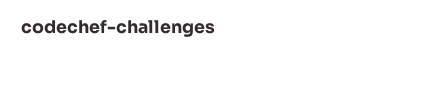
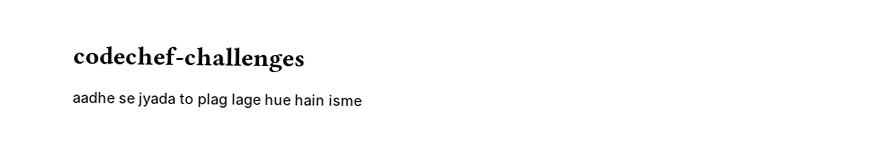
(215, 28) none -> [72,91,362,109] // aadhe se jyada to plag lage hue hain isme

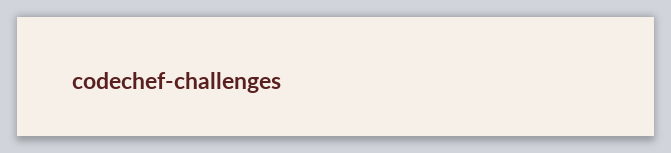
[72,91,362,109] // aadhe se jyada to plag lage hue hain isme -> (281, 82) none

